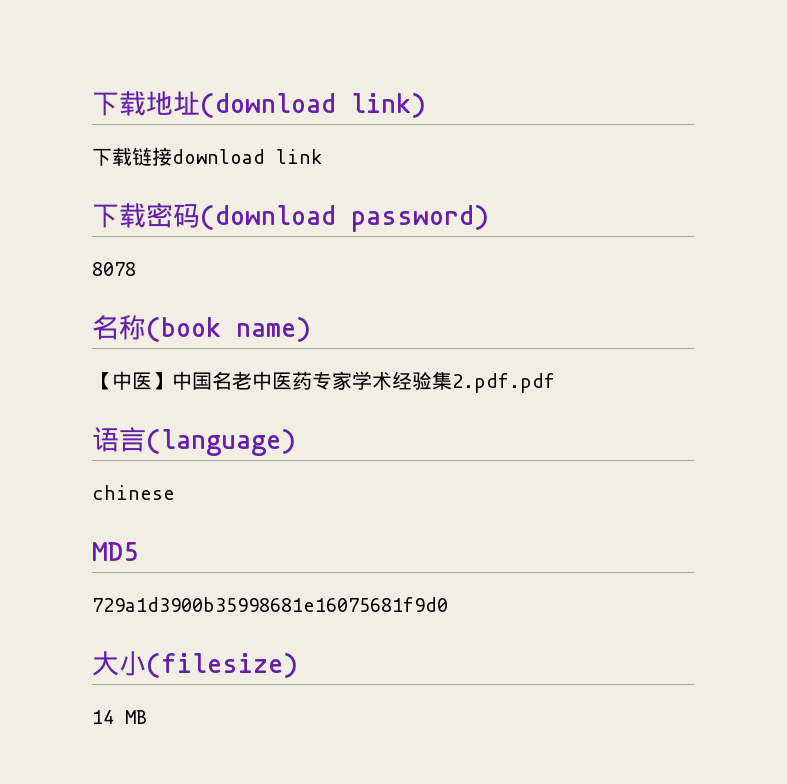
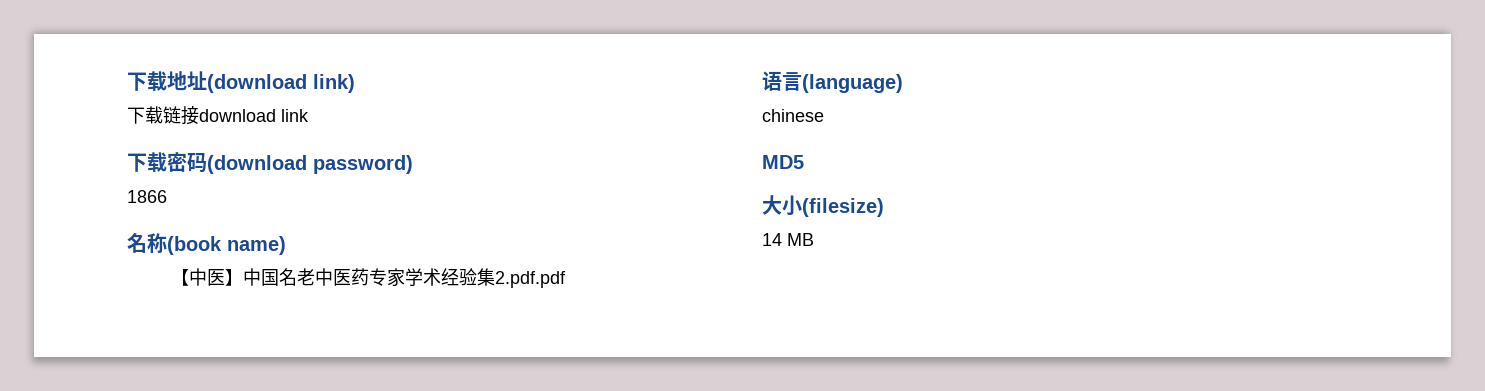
[92,262,136,276] 8078 -> [127,190,167,203] 1866
[92,597,448,612] // 729a1d3900b35998681e16075681f9d0 -> (804, 162) none

